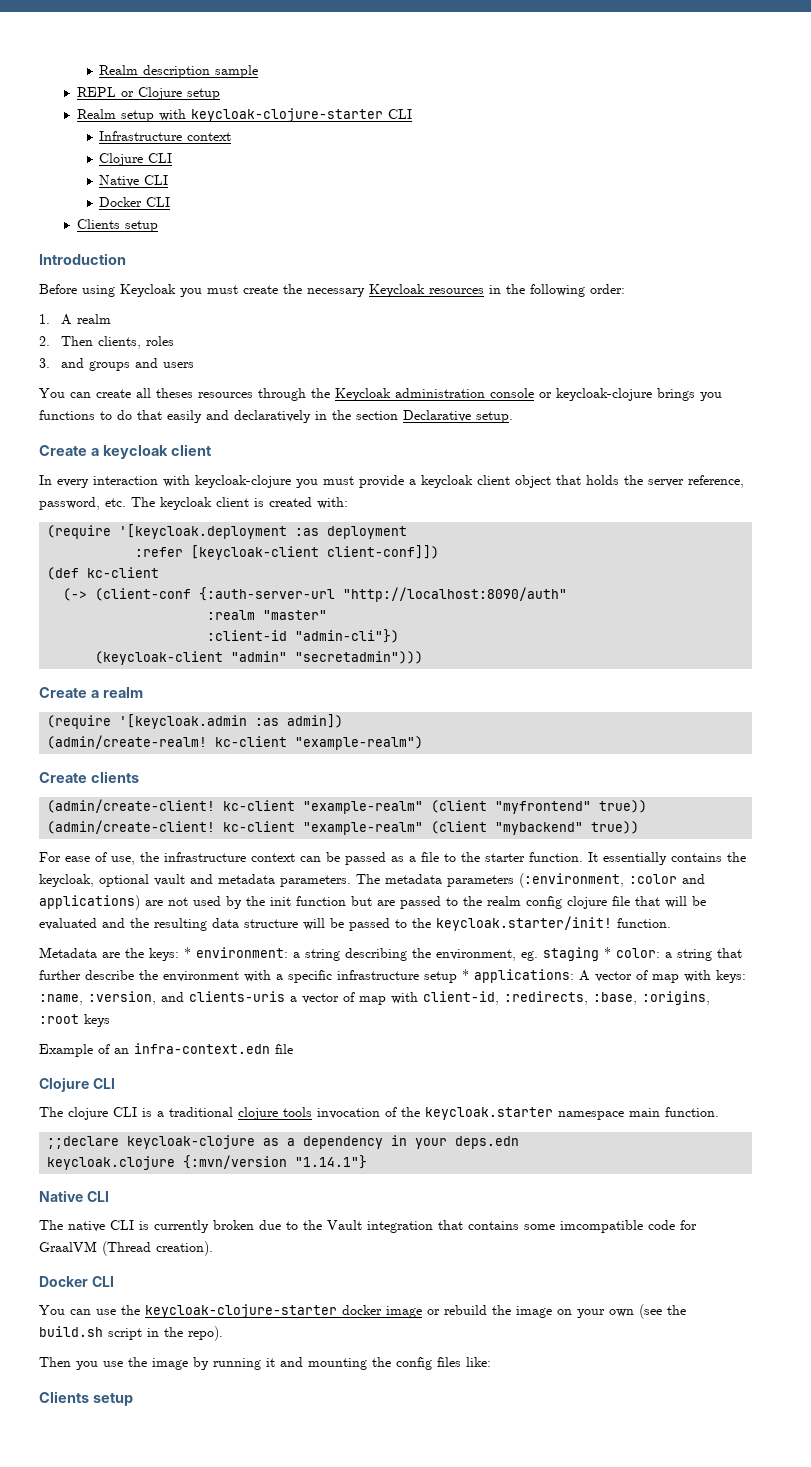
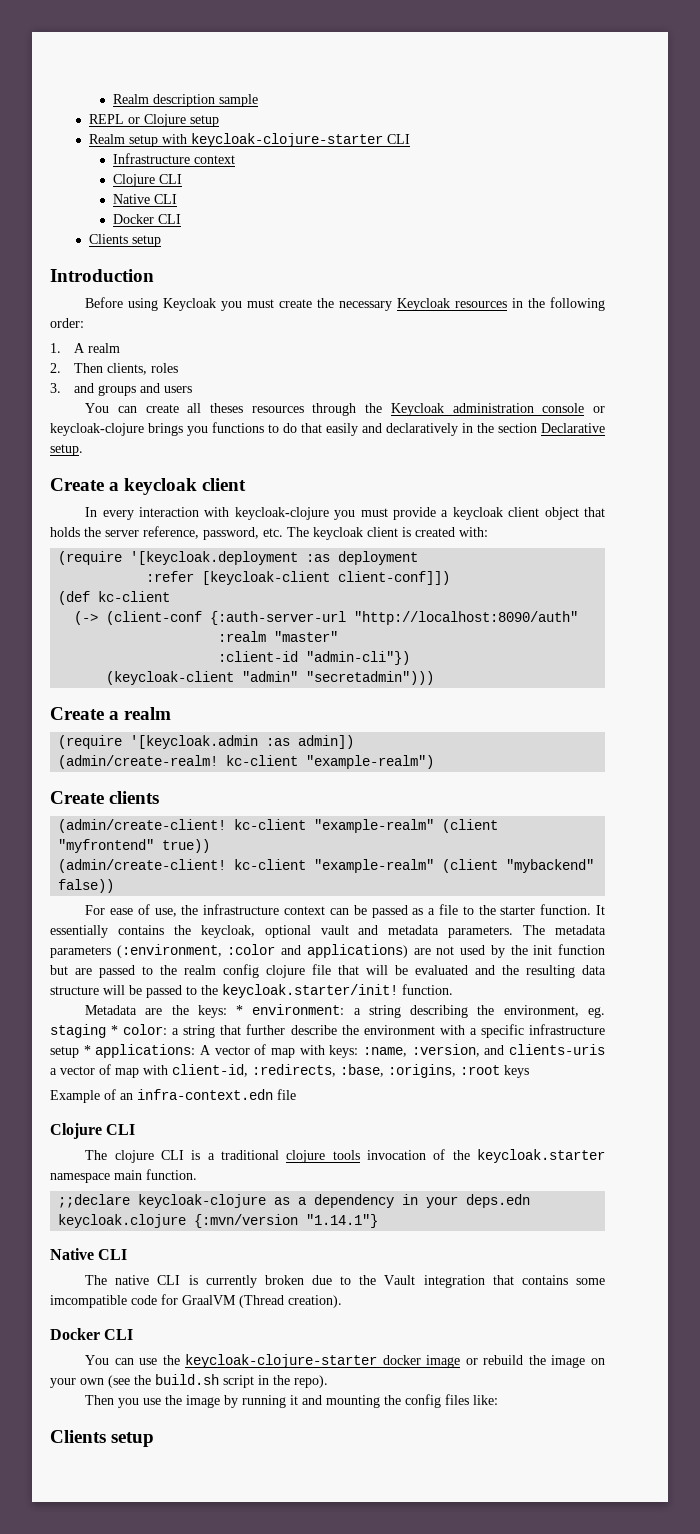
[591,821,640,834] true)) -> [58,879,115,893] false))

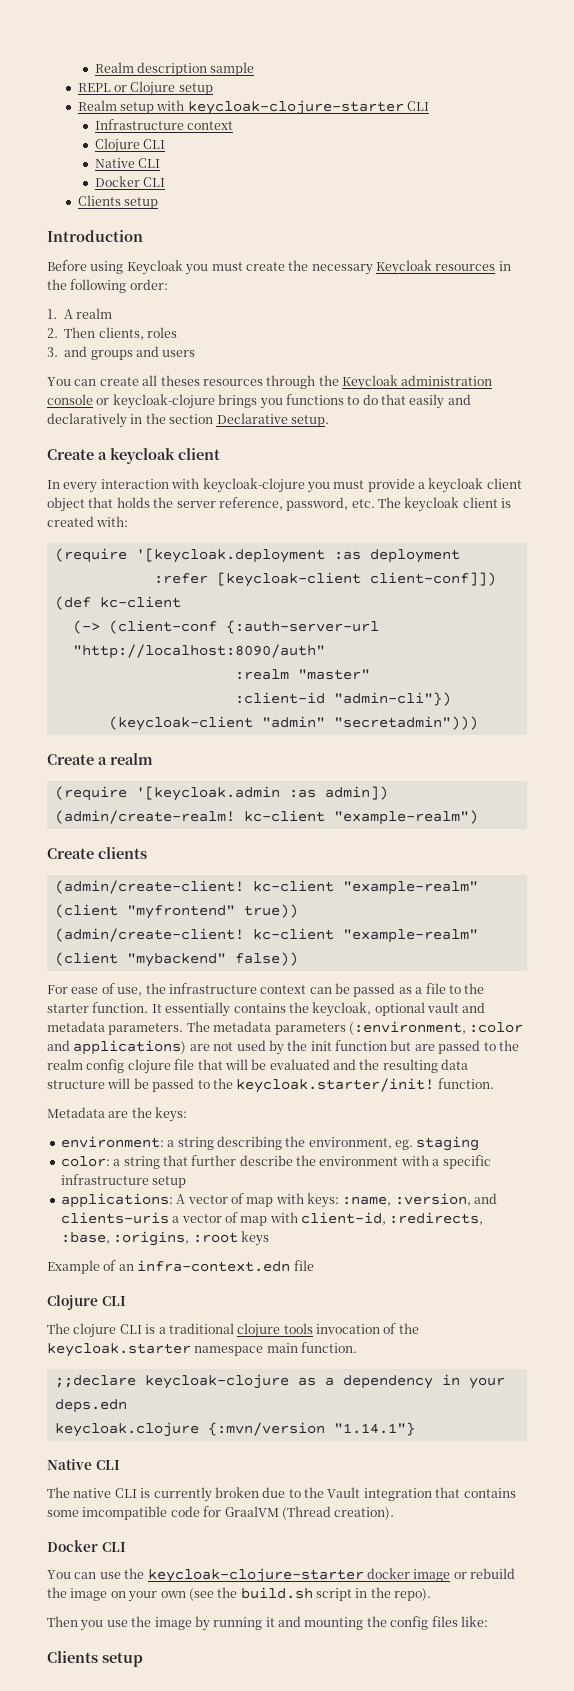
[236,1005,244,1015] * -> (188, 1114) //
[111,1025,119,1035] * -> (480, 1143) //
[83,1045,91,1055] * -> (187, 1182) //

